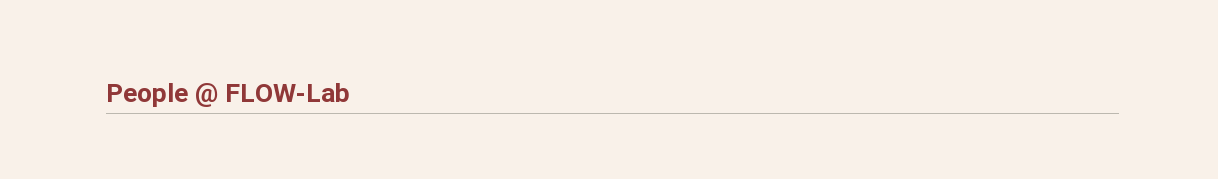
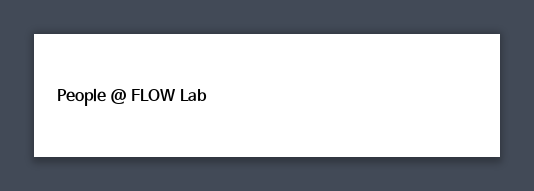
[225,83,351,102] FLOW-Lab -> [131,89,207,101] FLOW Lab

